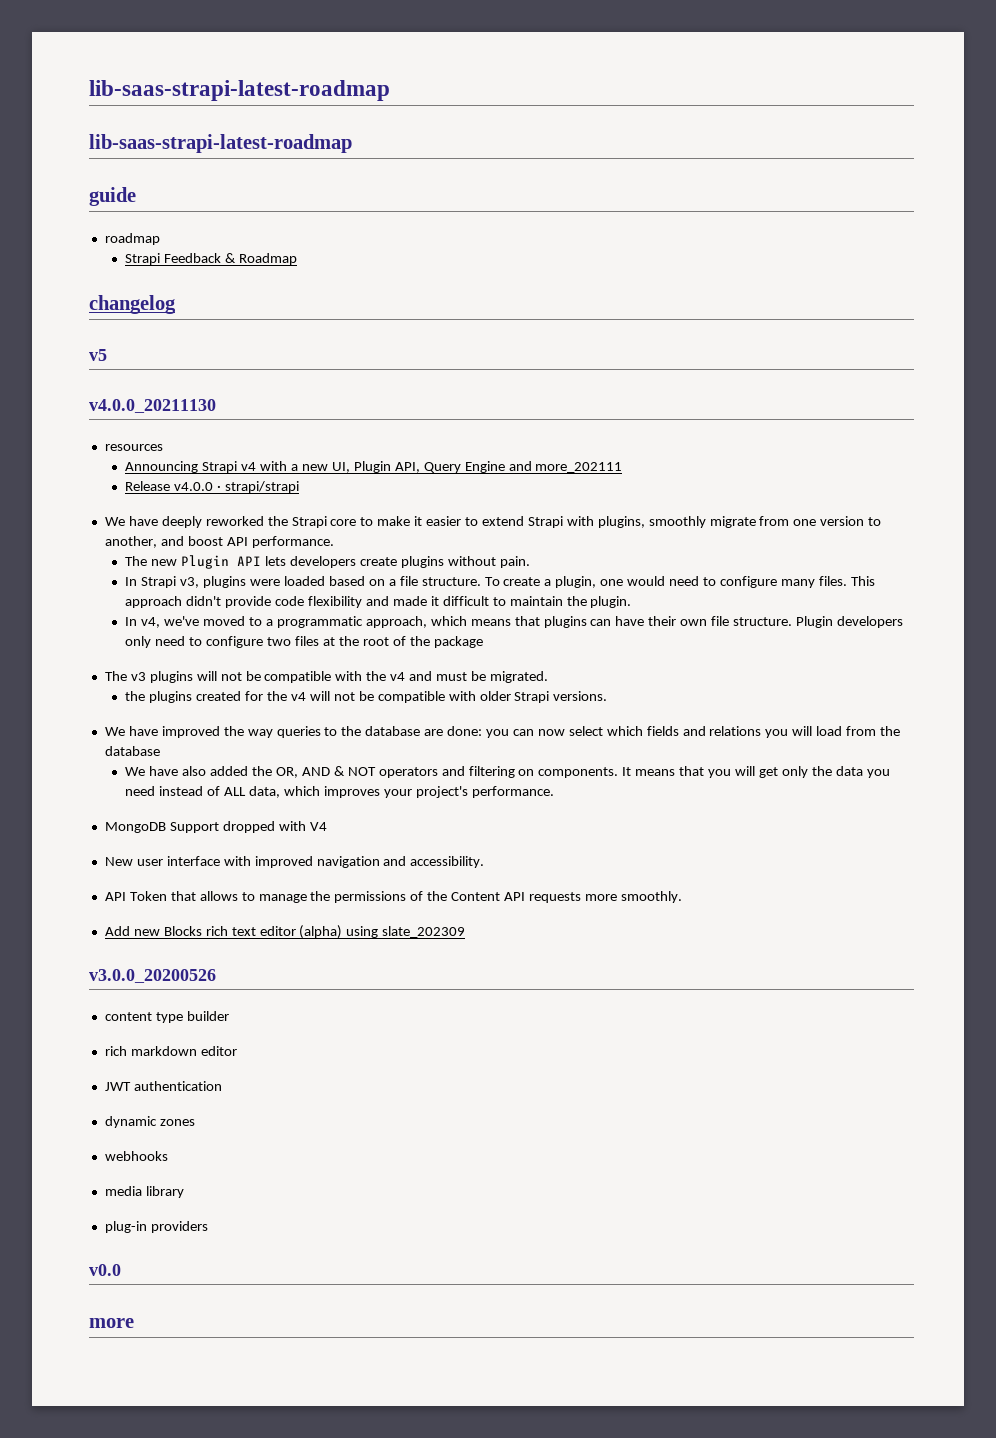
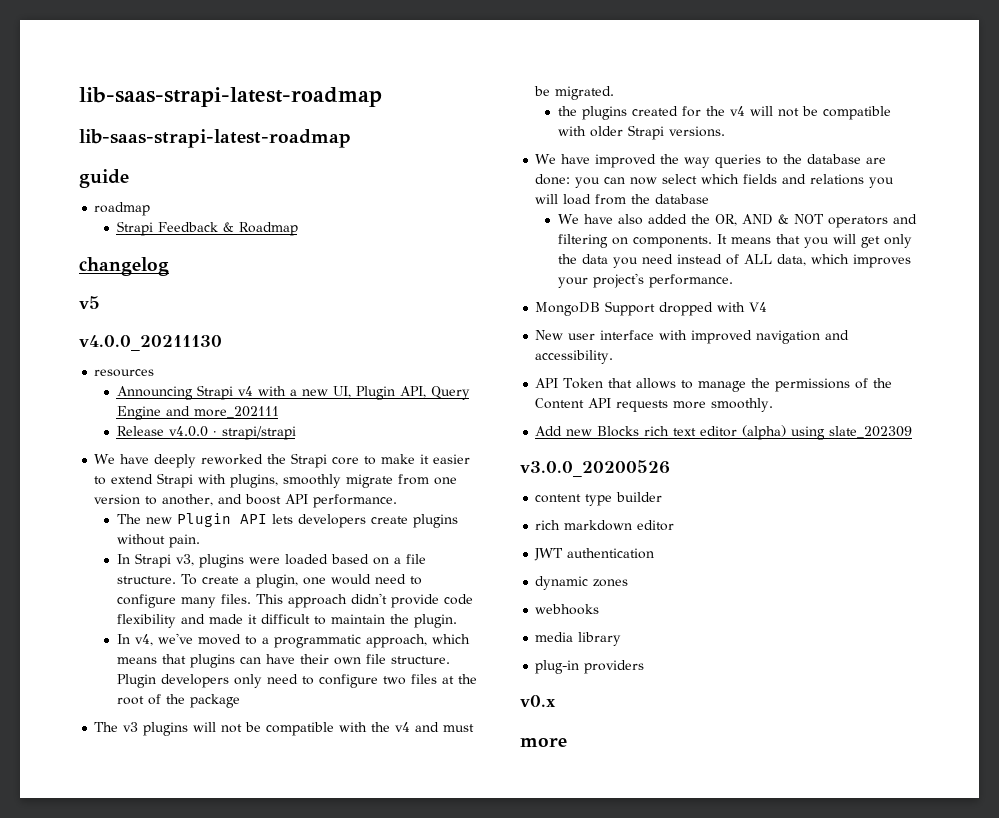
[89,1264,121,1276] v0.0 -> [520,695,556,707] v0.x

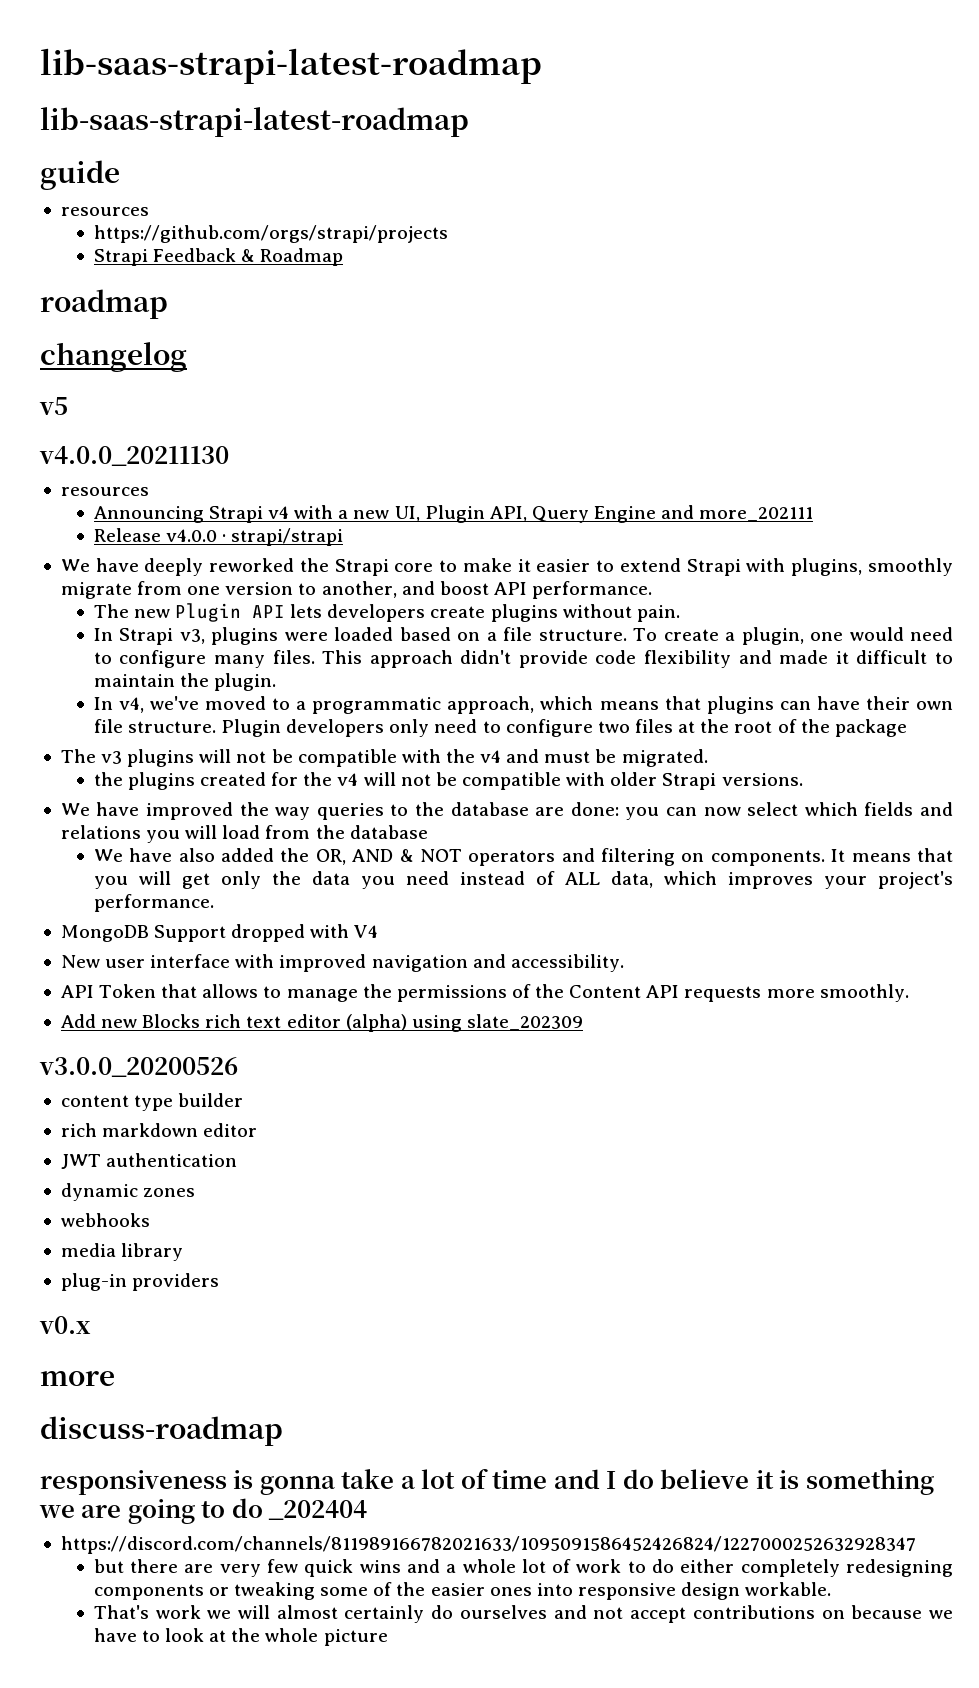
[94,202,151,216] roadmap -> [60,207,149,216] [93,225,448,243] resources // https://github.com/orgs/strapi/projects
(298, 229) none -> [40,289,168,319] // roadmap
(567, 742) none -> [40,1416,283,1446] [40,1468,934,1495] [39,1498,368,1524] [60,1536,916,1554] [93,1559,954,1577] [93,1582,832,1600] [93,1605,953,1623] [93,1628,388,1646] // discuss-roadmap // responsiveness is gonna take a lot of time and I do believe it is something we are going to do _202404 // https://discord.com/channels/811989166782021633/1095091586452426824/1227000252632928347 // but there are very few quick wins and a whole lot of work to do either completely redesigning components or tweaking some of the easier ones into responsive design workable. // That's work we will almost certainly do ourselves and not accept contributions on because we have to look at the whole picture

